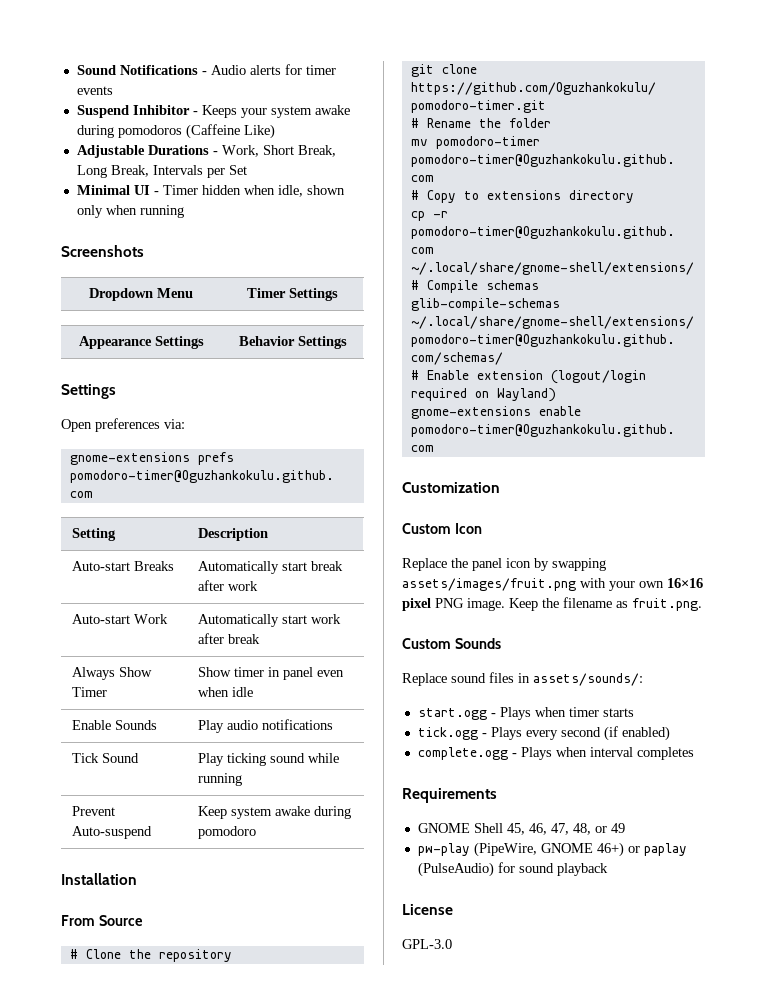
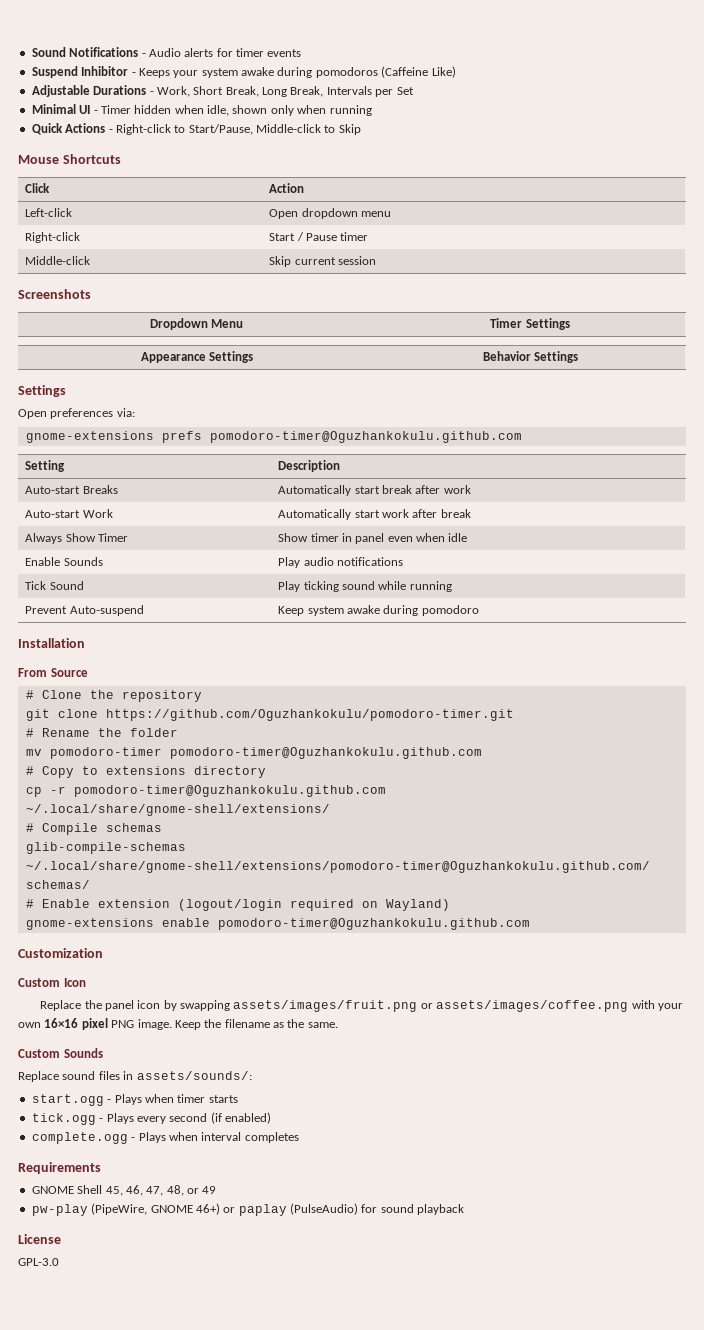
(184, 211) none -> [31,123,361,135] [18,154,121,164] [25,183,51,193] [269,183,305,193] [25,208,73,217] [269,208,391,219] [25,232,81,243] [269,232,369,241] [25,256,91,265] [269,256,376,267] // Quick Actions - Right-click to Start/Pause, Middle-click to Skip // Mouse Shortcuts // Click | Action // Left-click | Open dropdown menu // Right-click | Start / Pause timer // Middle-click | Skip current session
(576, 584) none -> [420,1000,629,1012] or assets/images/coffee.png
[632,598,702,611] fruit.png. -> [287,1019,338,1028] the same.

